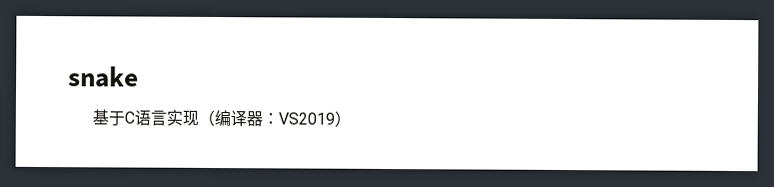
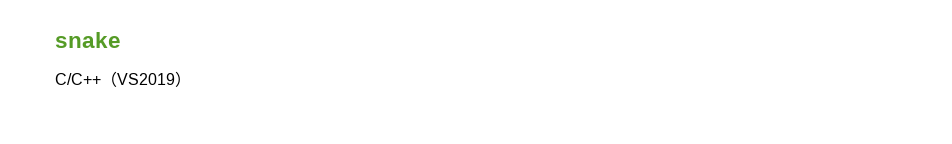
[91,109,279,127] 基于C语言实现（编译器： -> [55,71,117,87] C/C++（

